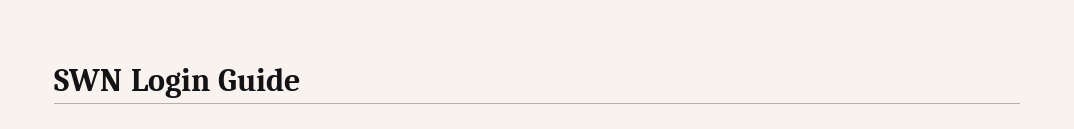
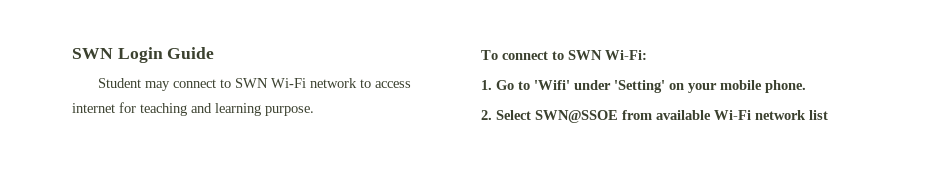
(301, 79) none -> [98,78,412,91] [72,102,314,116] [481,50,647,60] [481,80,806,93] [481,110,828,123] // Student may connect to SWN Wi-Fi network to access internet for teaching and learning purpose. // To connect to SWN Wi-Fi: // 1. Go to 'Wifi' under 'Setting' on your mobile phone. // 2. Select SWN@SSOE from available Wi-Fi network list

